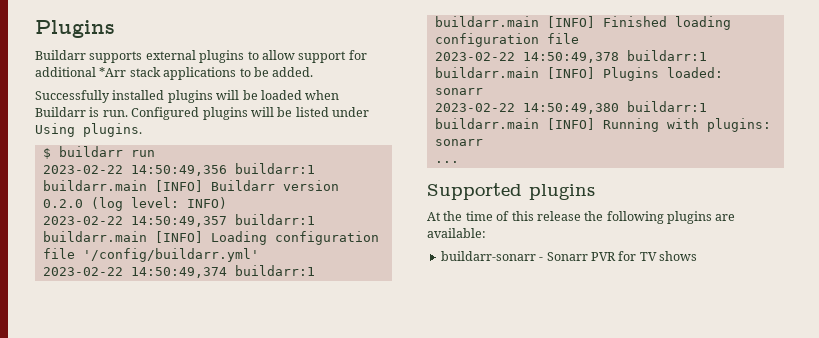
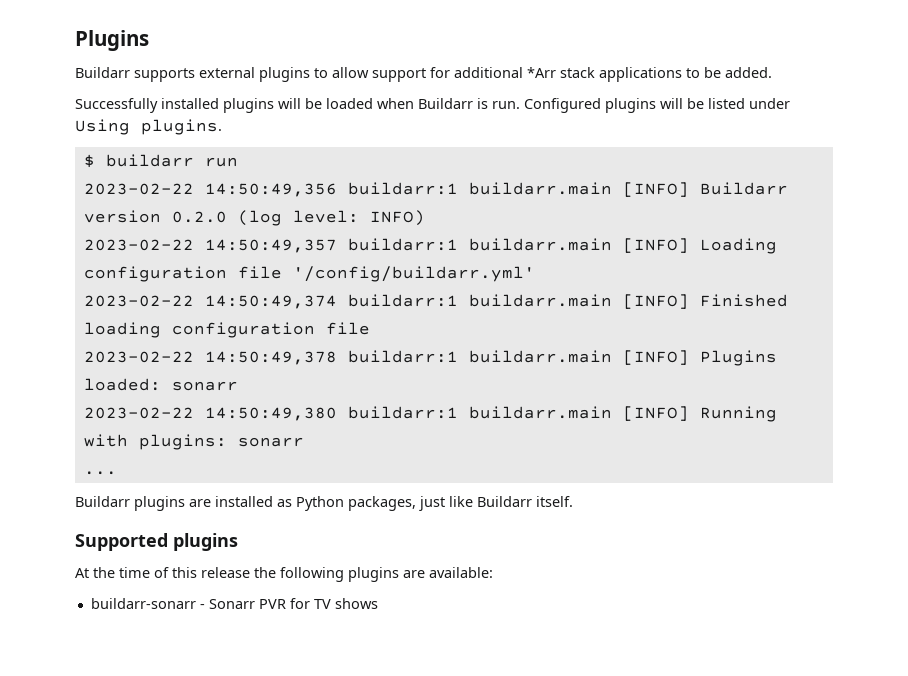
(459, 162) none -> [75,496,573,511] // Buildarr plugins are installed as Python packages, just like Buildarr itself.

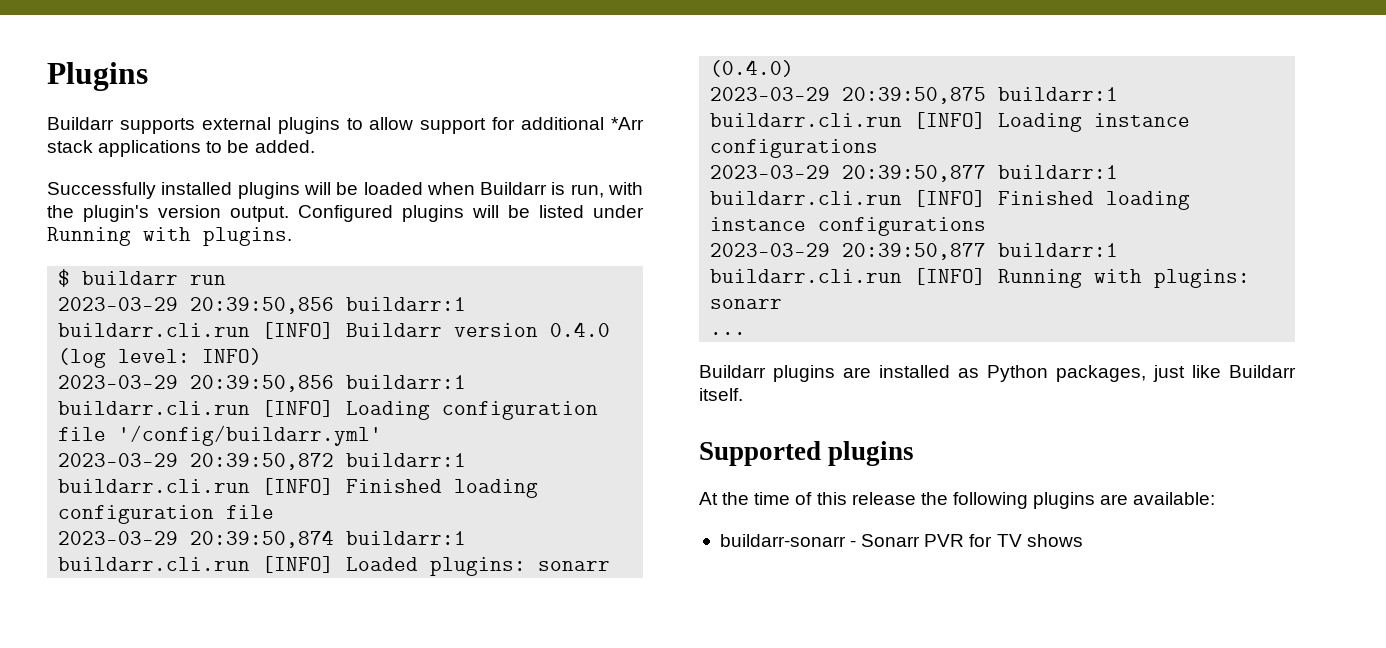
[492,101,520,109] run. -> [570,182,643,198] [47,205,289,222] run, with the plugin's version output.
[75,119,130,135] Using -> [47,227,191,246] Running with
[83,182,612,197] 2023-02-22 14:50:49,356 buildarr:1 buildarr.main -> [58,297,467,314] [58,323,251,337] 2023-03-29 20:39:50,856 buildarr:1 buildarr.cli.run
[171,211,227,223] 0.2.0 -> [550,322,611,337] 0.4.0
[83,238,612,253] 2023-02-22 14:50:49,357 buildarr:1 buildarr.main -> [58,375,467,392] [58,401,251,415] 2023-03-29 20:39:50,856 buildarr:1 buildarr.cli.run
[83,294,612,309] 2023-02-22 14:50:49,374 buildarr:1 buildarr.main -> [58,453,467,470] [58,479,251,493] 2023-03-29 20:39:50,872 buildarr:1 buildarr.cli.run
[83,350,777,366] [83,378,238,391] [83,406,612,421] 2023-02-22 14:50:49,378 buildarr:1 buildarr.main [INFO] Plugins loaded: sonarr // 2023-02-22 14:50:49,380 buildarr:1 buildarr.main -> [58,530,467,548] [58,556,611,576] [710,60,795,77] [710,87,1119,104] [710,112,1191,132] [710,139,879,158] [710,165,1119,182] [710,190,1191,210] [710,217,987,236] [710,243,1119,260] [710,269,903,283] 2023-03-29 20:39:50,874 buildarr:1 buildarr.cli.run [INFO] Loaded plugins: sonarr (0.4.0) // 2023-03-29 20:39:50,875 buildarr:1 buildarr.cli.run [INFO] Loading instance configurations // 2023-03-29 20:39:50,877 buildarr:1 buildarr.cli.run [INFO] Finished loading instance configurations // 2023-03-29 20:39:50,877 buildarr:1 buildarr.cli.run

